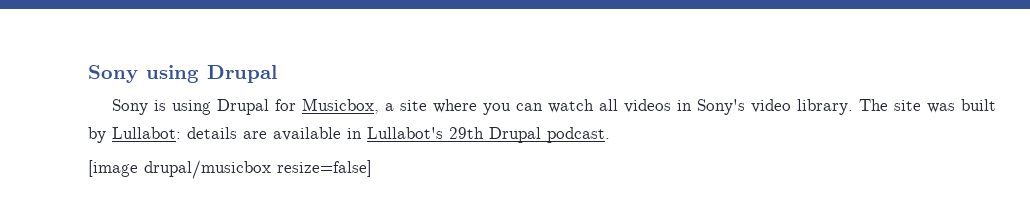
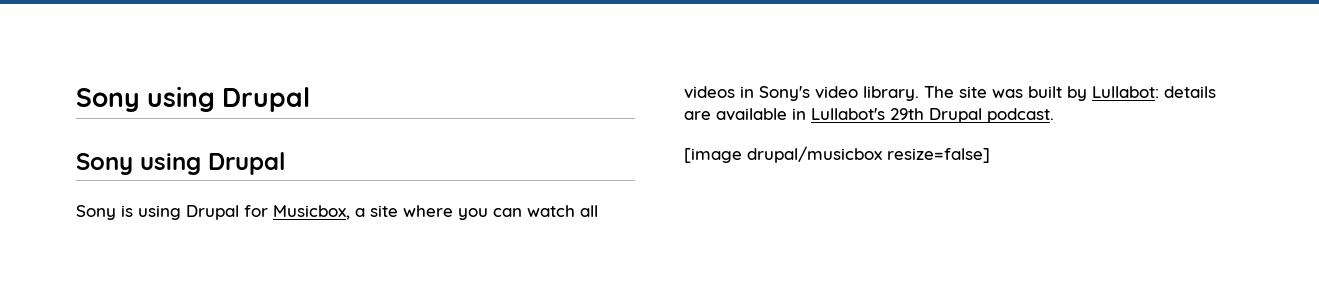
[88,65,277,83] Sony using Drupal -> [76,86,311,112] [76,152,285,175] Sony using Drupal // Sony using Drupal

